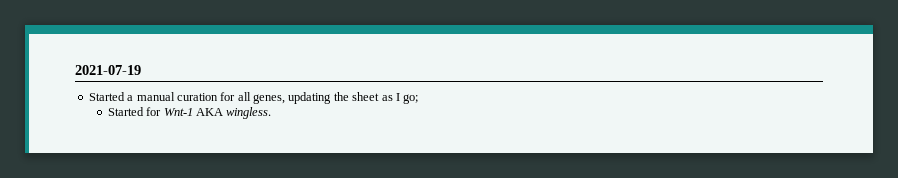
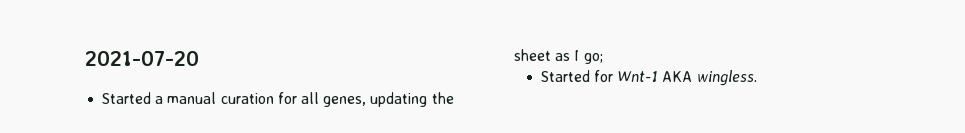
[75,65,141,75] 2021-07-19 -> [85,50,199,66] 2021-07-20

